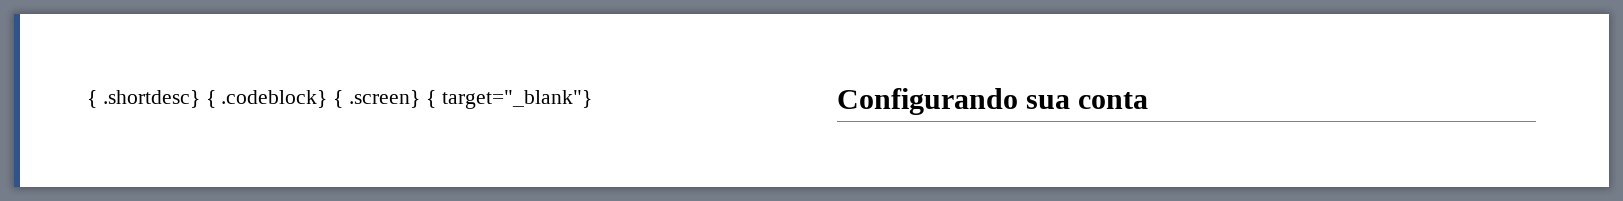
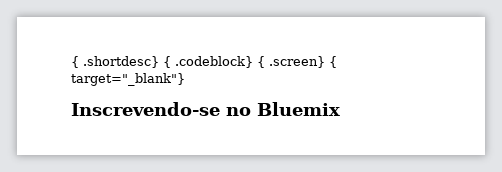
[837,88,1149,115] Configurando sua conta -> [71,102,340,116] Inscrevendo-se no Bluemix

